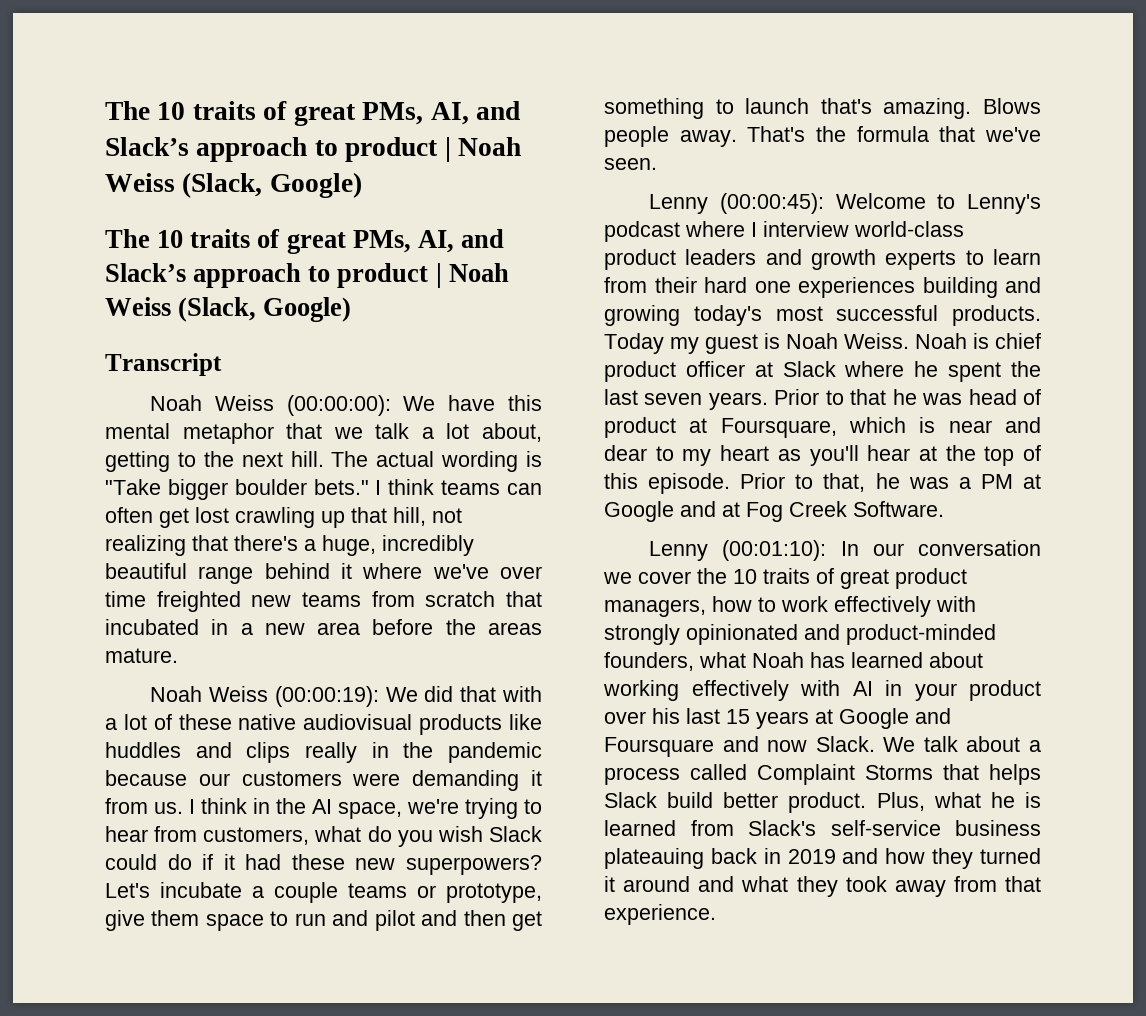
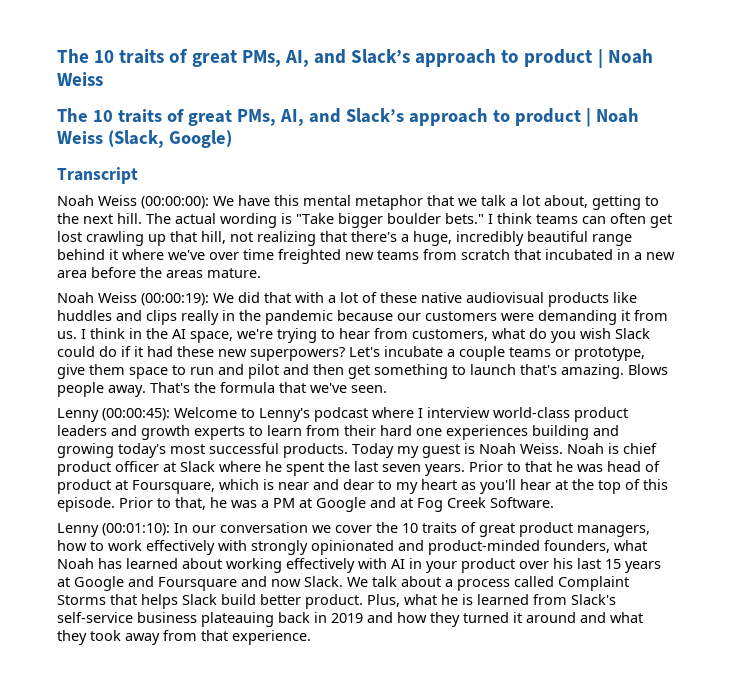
[182,172,362,198] (Slack, Google) -> (103, 79) none

